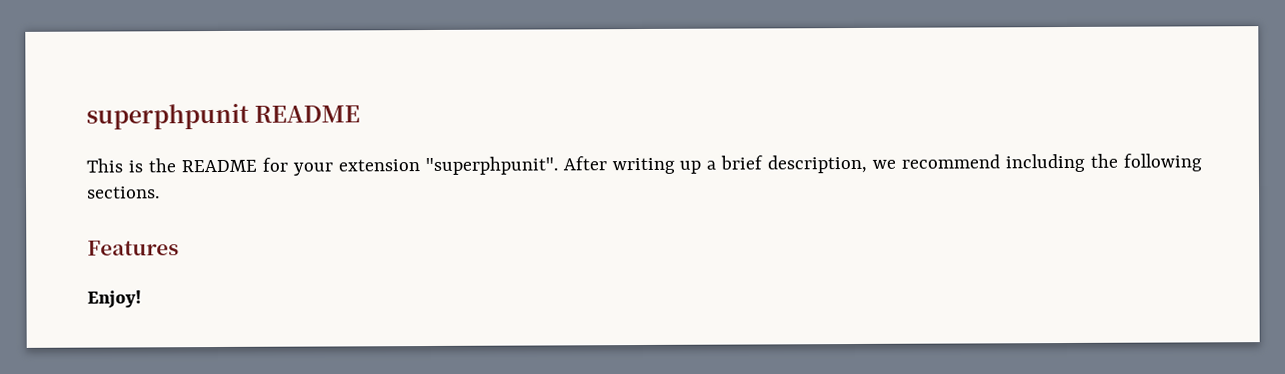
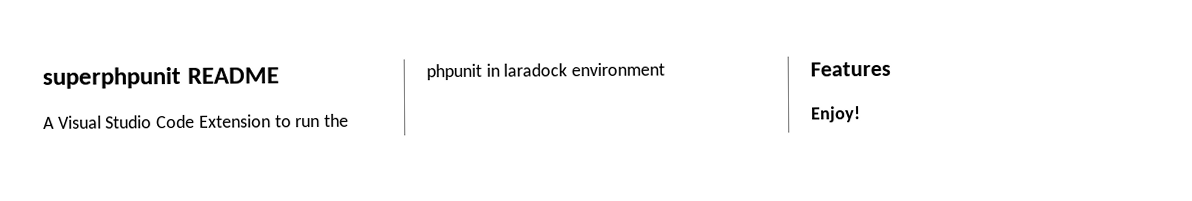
[86,153,1202,176] [86,186,160,199] This is the README for your extension "superphpunit". After writing up a brief description, we recommend including the following sections. -> [43,113,350,129] [426,62,666,81] A Visual Studio Code Extension to run the phpunit in laradock environment

